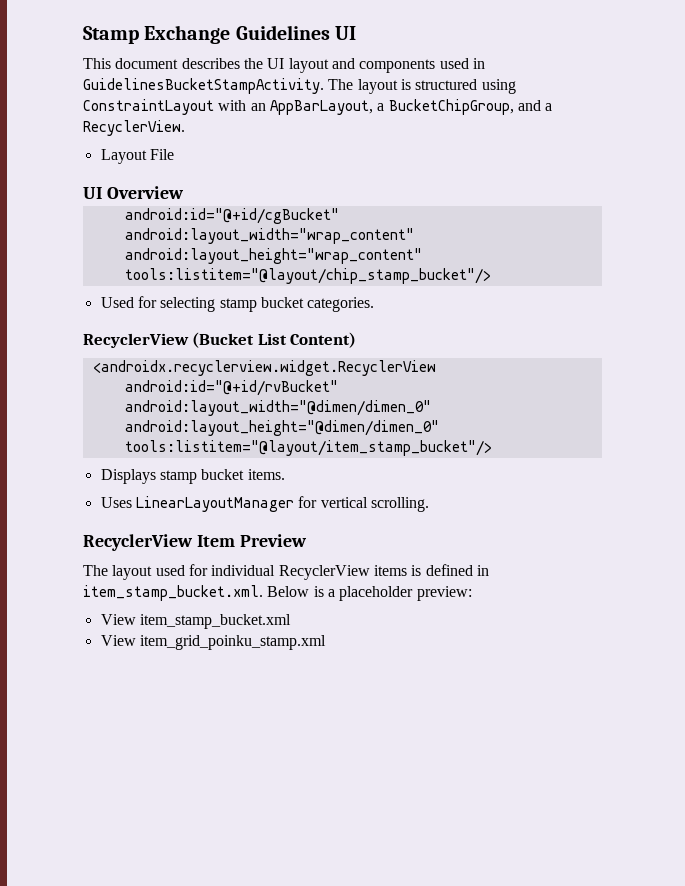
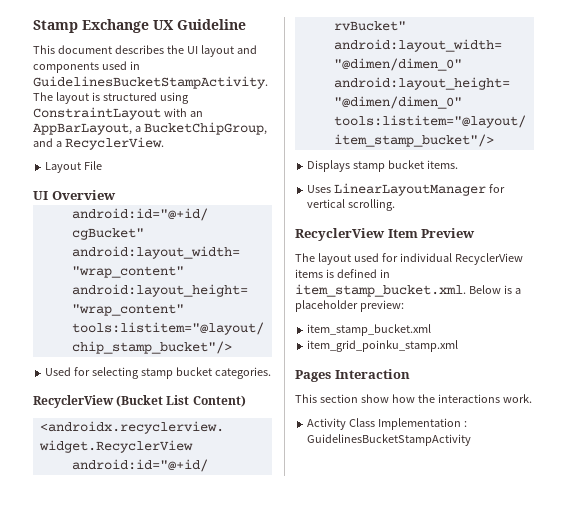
[235,25,356,40] Guidelines UI -> [153,19,246,30] UX Guideline
[100,614,136,625] View -> (404, 306) none
[100,635,136,646] View -> (432, 330) none
(326, 642) none -> [295,369,410,382] [295,394,532,403] [307,418,468,430] [307,434,472,446] // Pages Interaction // This section show how the interactions work. // Activity Class Implementation : GuidelinesBucketStampActivity

